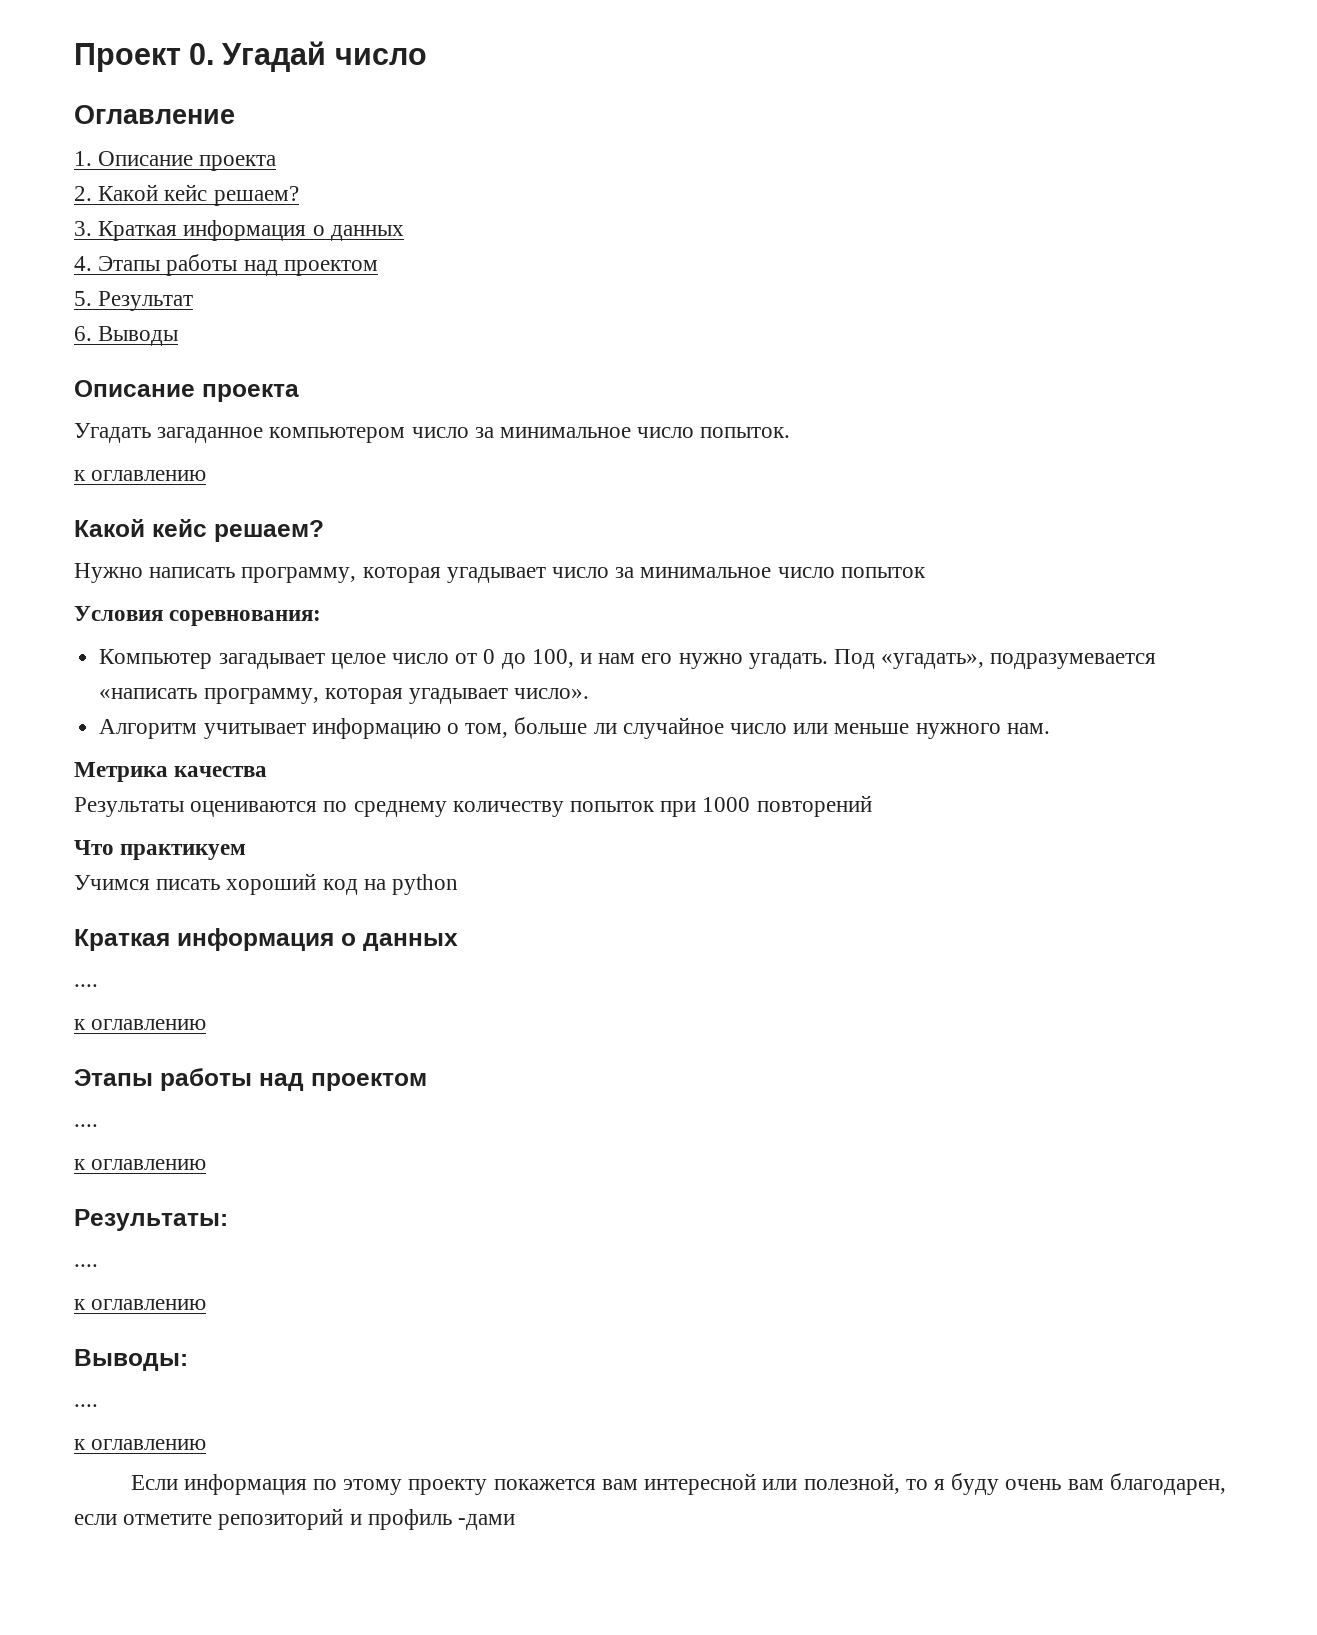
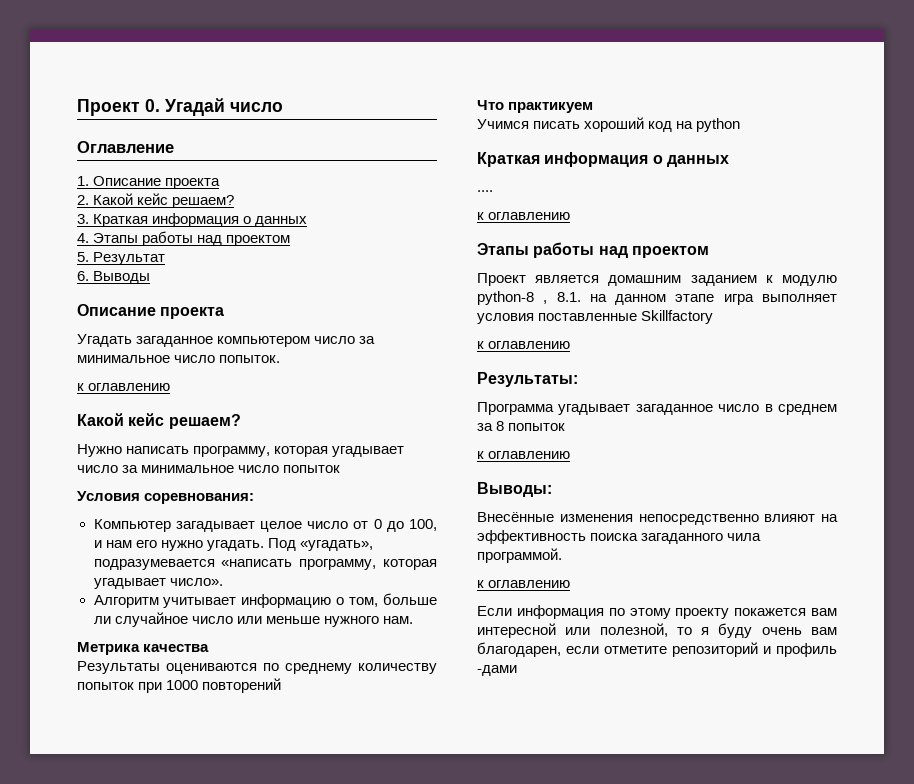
[74,1124,98,1127] [74,1159,207,1170] [74,1209,228,1231] [74,1264,98,1267] [74,1299,207,1310] [74,1349,188,1371] [74,1404,98,1407] .... // к оглавлению // Результаты: // .... // к оглавлению // Выводы: // .... -> [477,273,837,286] [477,291,837,305] [477,310,714,324] [477,341,571,349] [477,372,578,387] [477,402,837,415] [477,421,566,431] [477,451,571,459] [477,482,552,497] [477,512,838,525] [477,530,762,544] [477,548,562,563] Проект является домашним заданием к модулю python-8 , 8.1. на данном этапе игра выполняет условия поставленные Skillfactory // к оглавлению // Результаты: // Программа угадывает загаданное число в среднем за 8 попыток // к оглавлению // Выводы: // Внесённые изменения непосредственно влияют на эффективность поиска загаданного чила программой.

